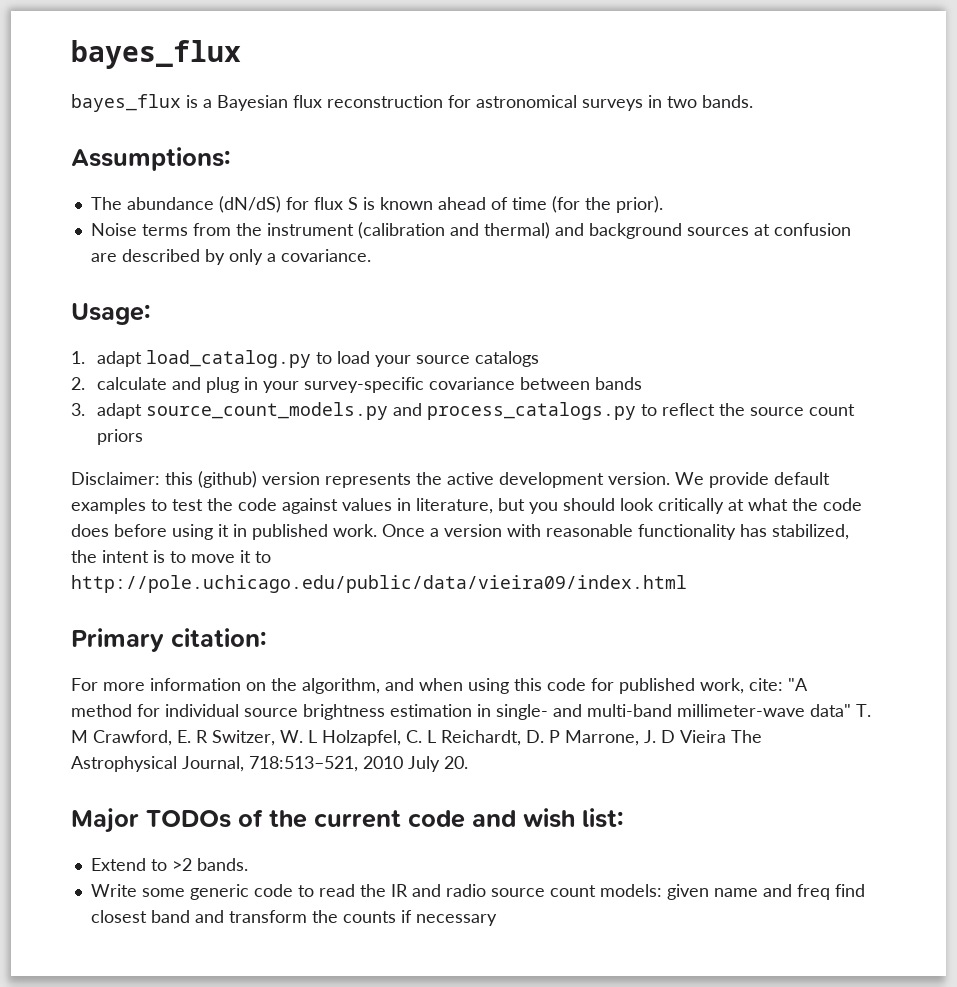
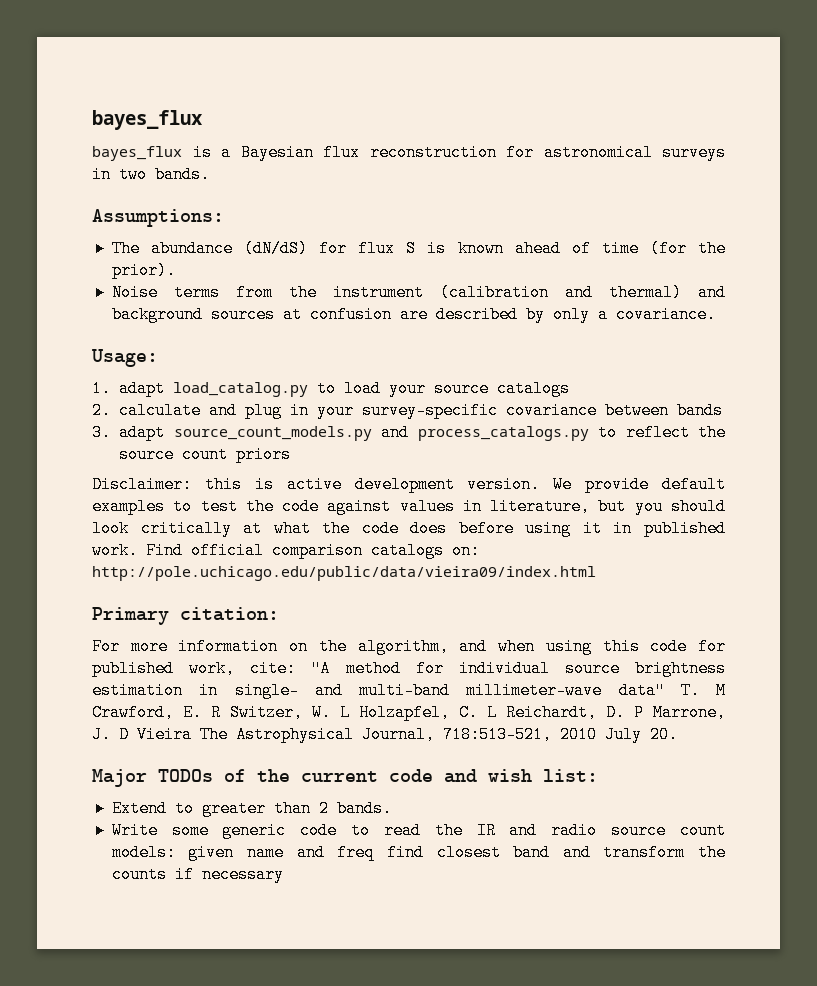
[198,471,442,488] (github) version represents the -> [254,476,274,493] is
[382,524,849,540] [71,550,271,563] Once a version with reasonable functionality has stabilized, the intent is to move it to -> [146,542,480,559] Find official comparison catalogs on:
[171,858,192,871] >2 -> [201,800,329,817] greater than 2

